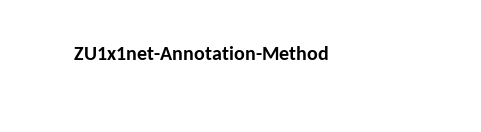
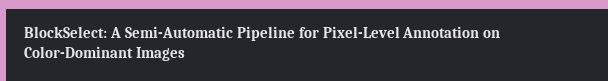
[74,46,329,60] ZU1x1net-Annotation-Method -> [24,26,501,41] [24,46,185,61] BlockSelect: A Semi-Automatic Pipeline for Pixel-Level Annotation on Color-Dominant Images

